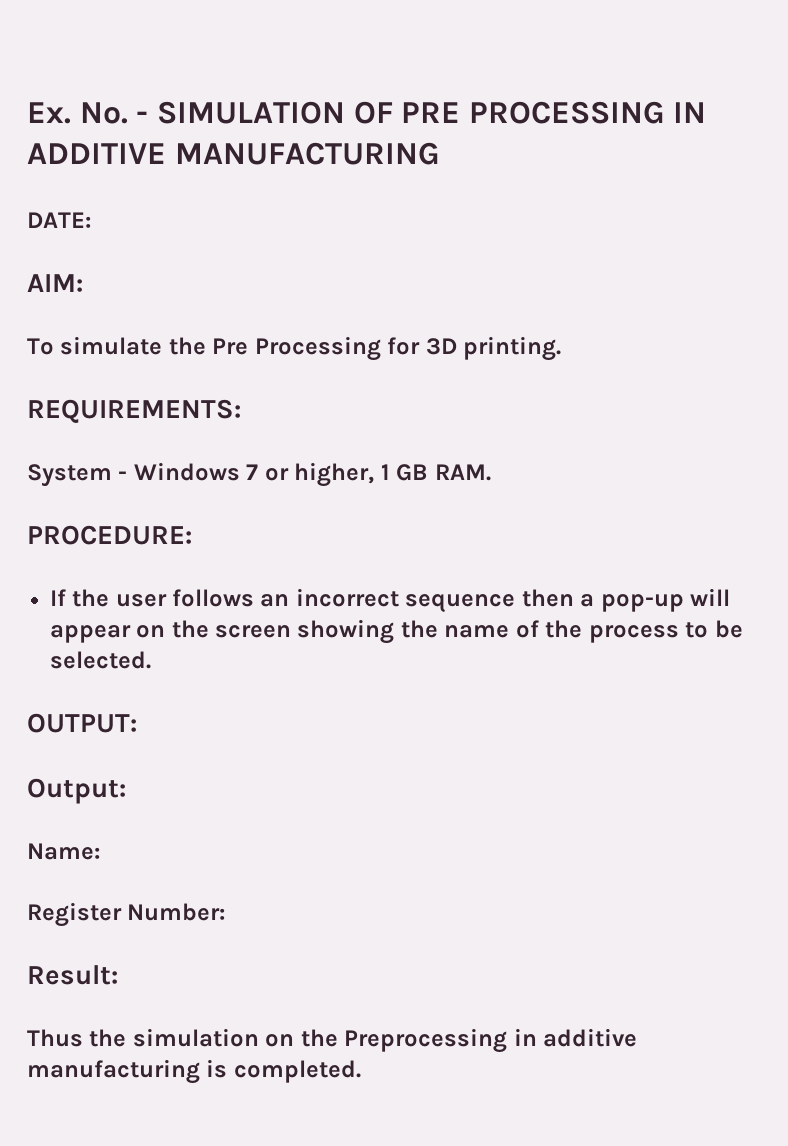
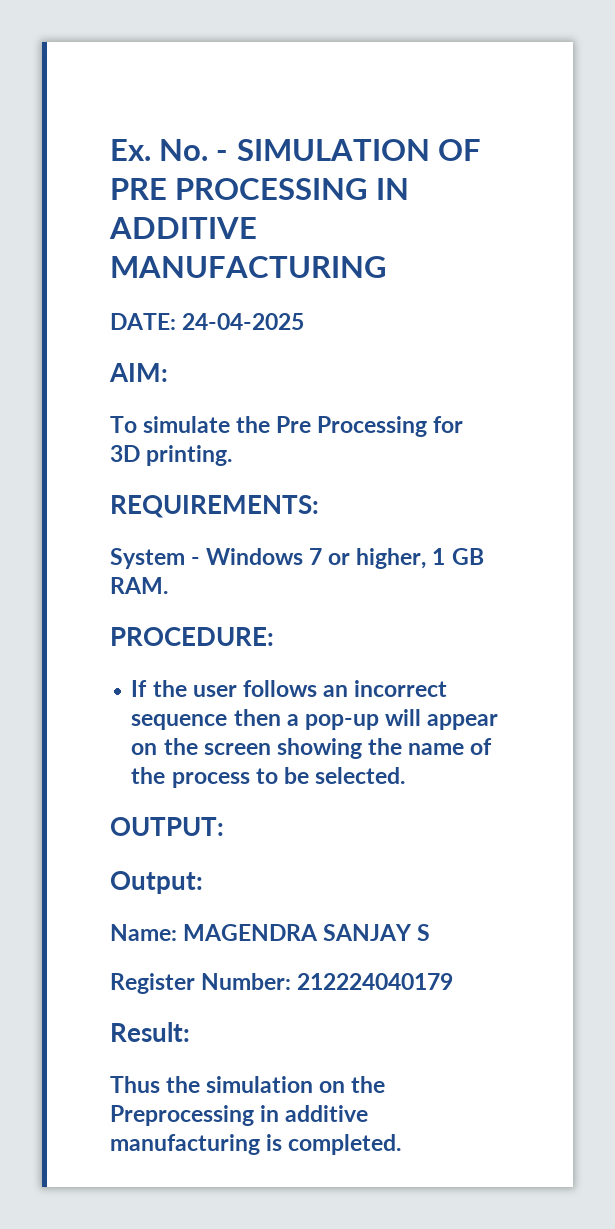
(91, 220) none -> [182,313,305,330] 24-04-2025
(100, 851) none -> [183,924,431,941] MAGENDRA SANJAY S
(226, 912) none -> [297,973,454,990] 212224040179

